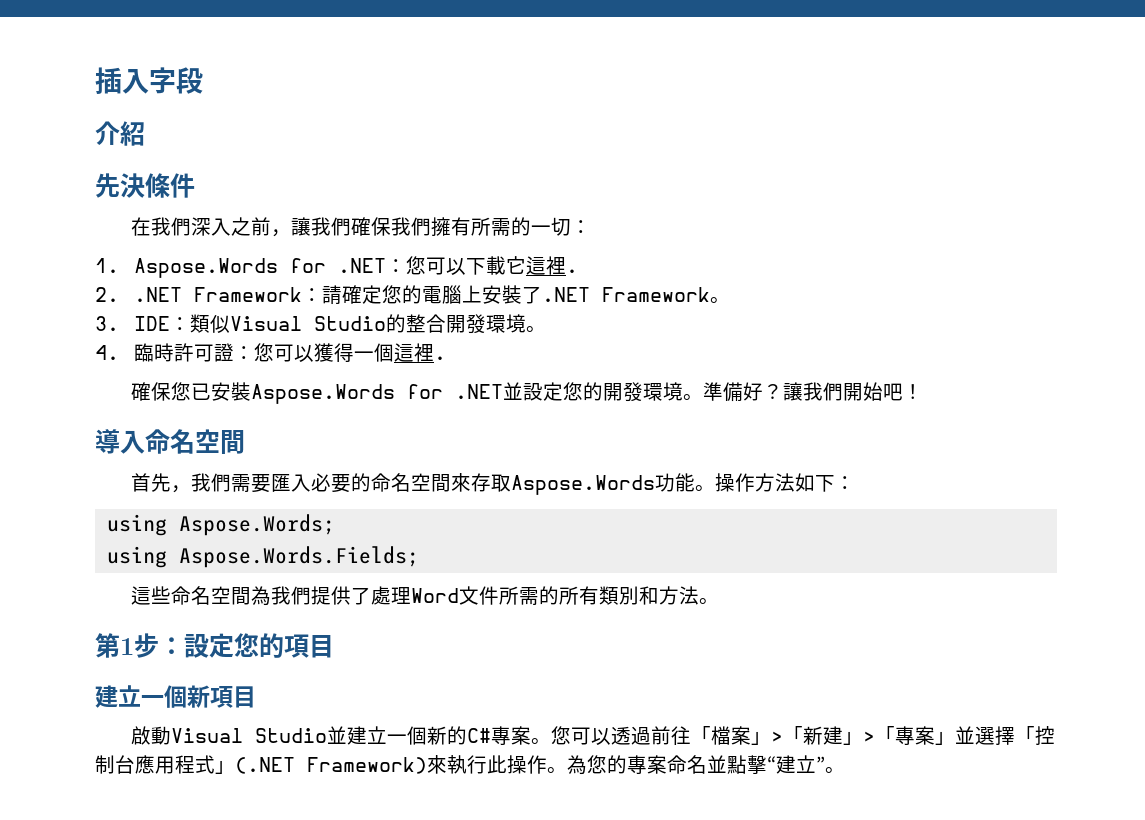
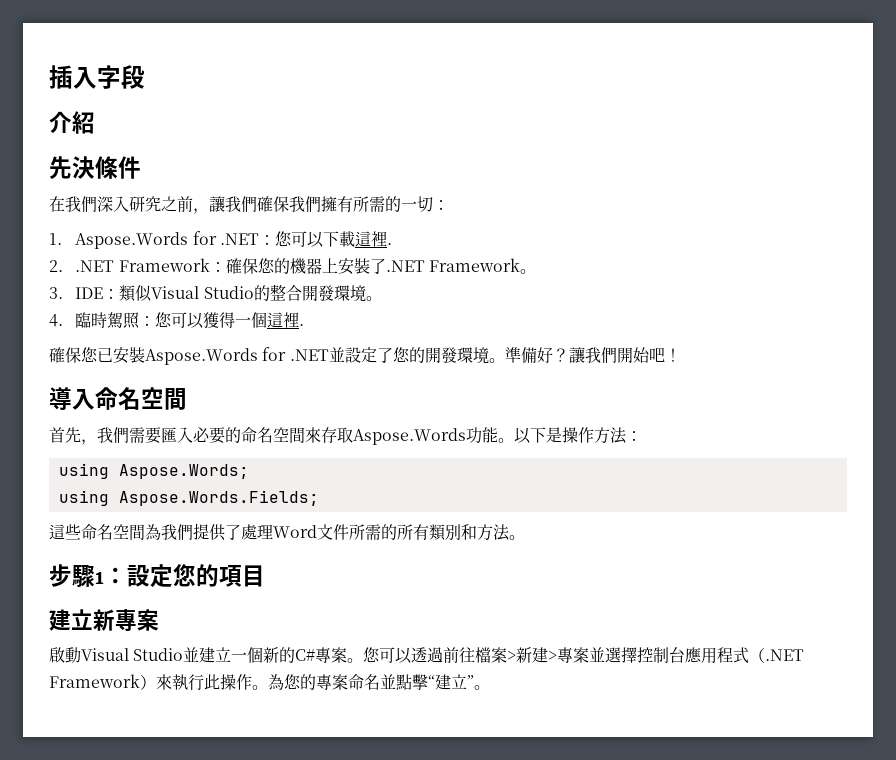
(231, 227) none -> [129,196,161,212] 研究
[505,256,526,274] 它 -> (355, 239) none
[321,285,462,305] 請確定您的電腦 -> [225,258,322,274] 確保您的機器
[173,343,234,362] 許可證 -> [107,312,141,329] 駕照
(563, 391) none -> [376,347,393,363] 了
(715, 488) none -> [514,427,562,444] 以下是
[794,473,835,492] 如下 -> (627, 435) none
[95,633,159,658] 第1步 -> [49,564,104,587] 步驟1
[141,685,256,708] 一個新項目 -> [93,609,159,631] 新專案
[690,726,1035,746] 「檔案」>「新建」>「專案」並選擇「 -> [475,647,638,663] 檔案>新建>專案並選擇
[215,757,427,774] 」(.NET Framework) -> [749,648,805,663] [49,674,156,690] （.NET Framework）

